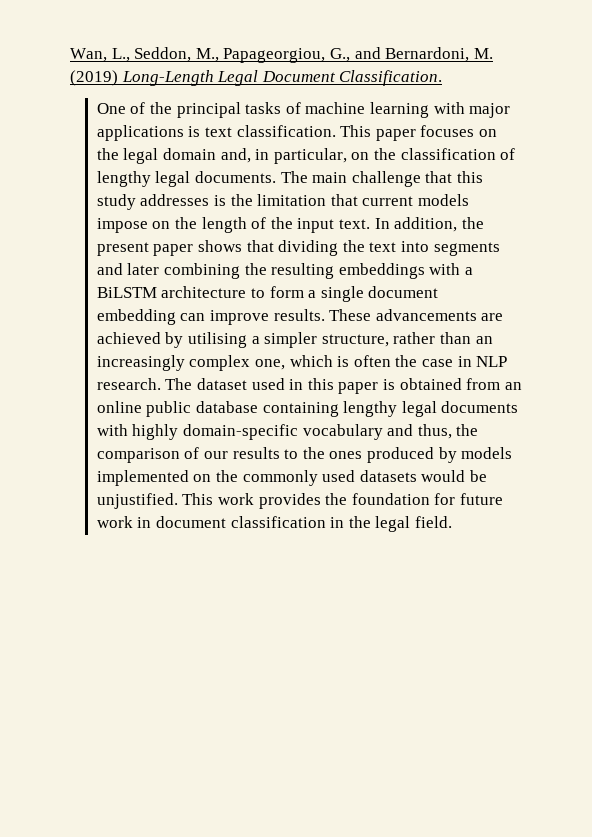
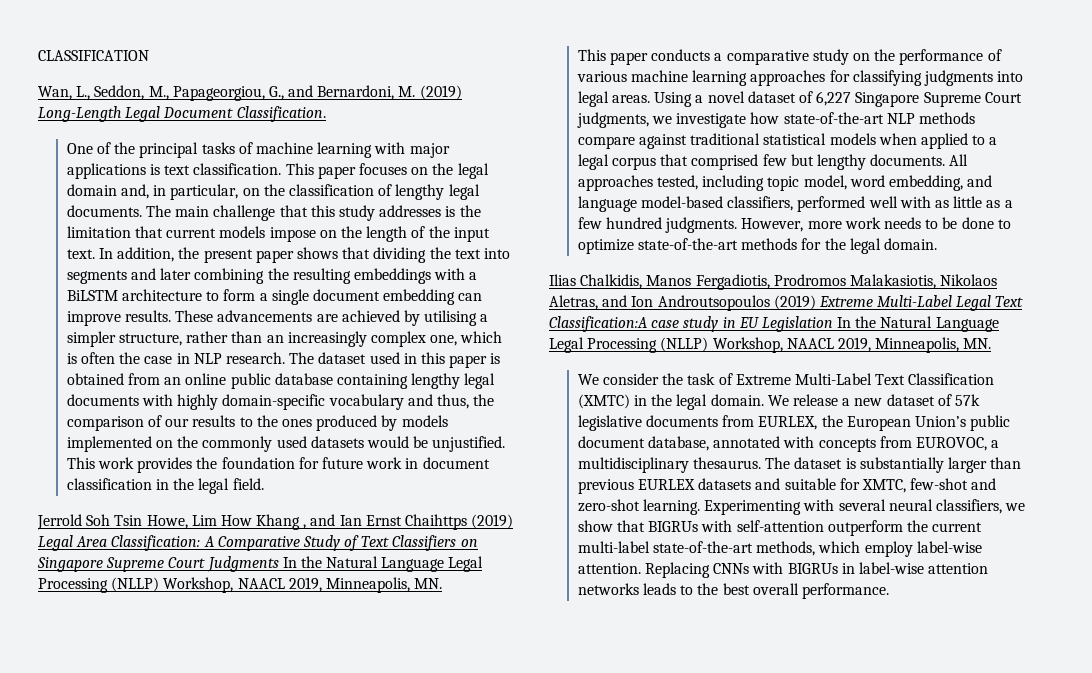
(70, 55) none -> [38,50,149,61] CLASSIFICATION //
(453, 522) none -> [37,514,514,530] [38,535,478,551] [37,556,484,572] [38,577,443,593] [577,49,1002,65] [576,70,1024,86] [577,91,1022,107] [576,112,975,128] [577,133,998,149] [577,154,969,170] [577,175,993,191] [577,196,1013,212] [577,217,1011,233] [577,238,937,254] [549,274,998,290] [549,295,1024,311] [549,316,999,332] [549,337,992,353] [577,373,995,385] [577,394,980,410] [577,415,1011,431] [577,436,1000,452] [577,457,1022,473] [577,478,997,494] [577,499,1026,515] [577,520,983,536] [577,541,982,557] [577,562,989,578] [577,583,889,599] // Jerrold Soh Tsin Howe, Lim How Khang , and Ian Ernst Chaihttps (2019) Legal Area Classification: A Comparative Study of Text Classifiers on Singapore Supreme Court Judgments In the Natural Language Legal Processing (NLLP) Workshop, NAACL 2019, Minneapolis, MN. // This paper conducts a comparative study on the performance of various machine learning approaches for classifying judgments into legal areas. Using a novel dataset of 6,227 Singapore Supreme Court judgments, we investigate how state-of-the-art NLP methods compare against traditional statistical models when applied to a legal corpus that comprised few but lengthy documents. All approaches tested, including topic model, word embedding, and language model-based classifiers, performed well with as little as a few hundred judgments. However, more work needs to be done to optimize state-of-the-art methods for the legal domain. // Ilias Chalkidis, Manos Fergadiotis, Prodromos Malakasiotis, Nikolaos Aletras, and Ion Androutsopoulos (2019) Extreme Multi-Label Legal Text Classification:A case study in EU Legislation In the Natural Language Legal Processing (NLLP) Workshop, NAACL 2019, Minneapolis, MN. // We consider the task of Extreme Multi-Label Text Classification (XMTC) in the legal domain. We release a new dataset of 57k legislative documents from EURLEX, the European Union’s public document database, annotated with concepts from EUROVOC, a multidisciplinary thesaurus. The dataset is substantially larger than previous EURLEX datasets and suitable for XMTC, few-shot and zero-shot learning. Experimenting with several neural classifiers, we show that BIGRUs with self-attention outperform the current multi-label state-of-the-art methods, which employ label-wise attention. Replacing CNNs with BIGRUs in label-wise attention networks leads to the best overall performance.

